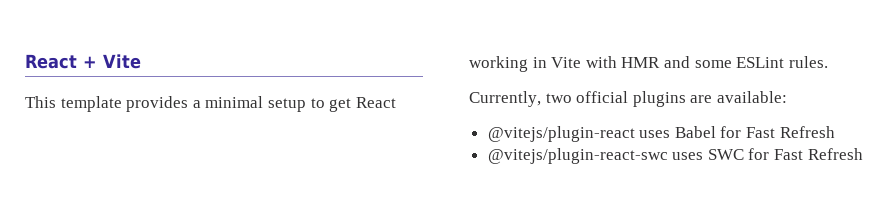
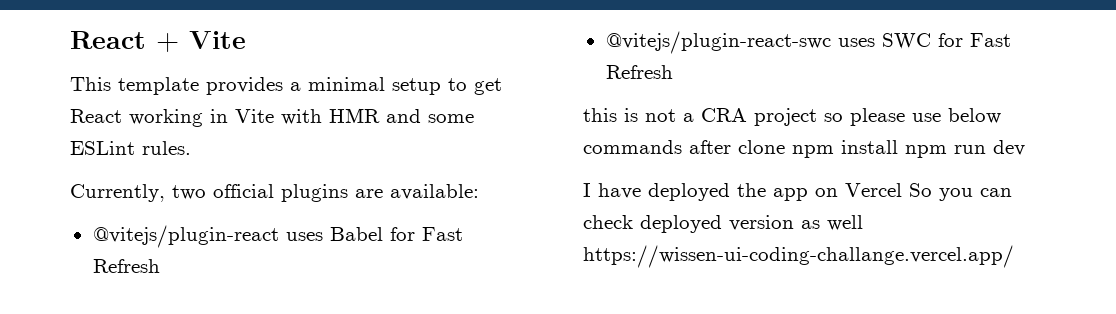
(863, 154) none -> [583,108,1001,126] [583,140,1025,158] [583,183,1012,201] [583,215,863,233] [583,245,1014,268] // this is not a CRA project so please use below commands after clone npm install npm run dev // I have deployed the app on Vercel So you can check deployed version as well https://wissen-ui-coding-challange.vercel.app/

